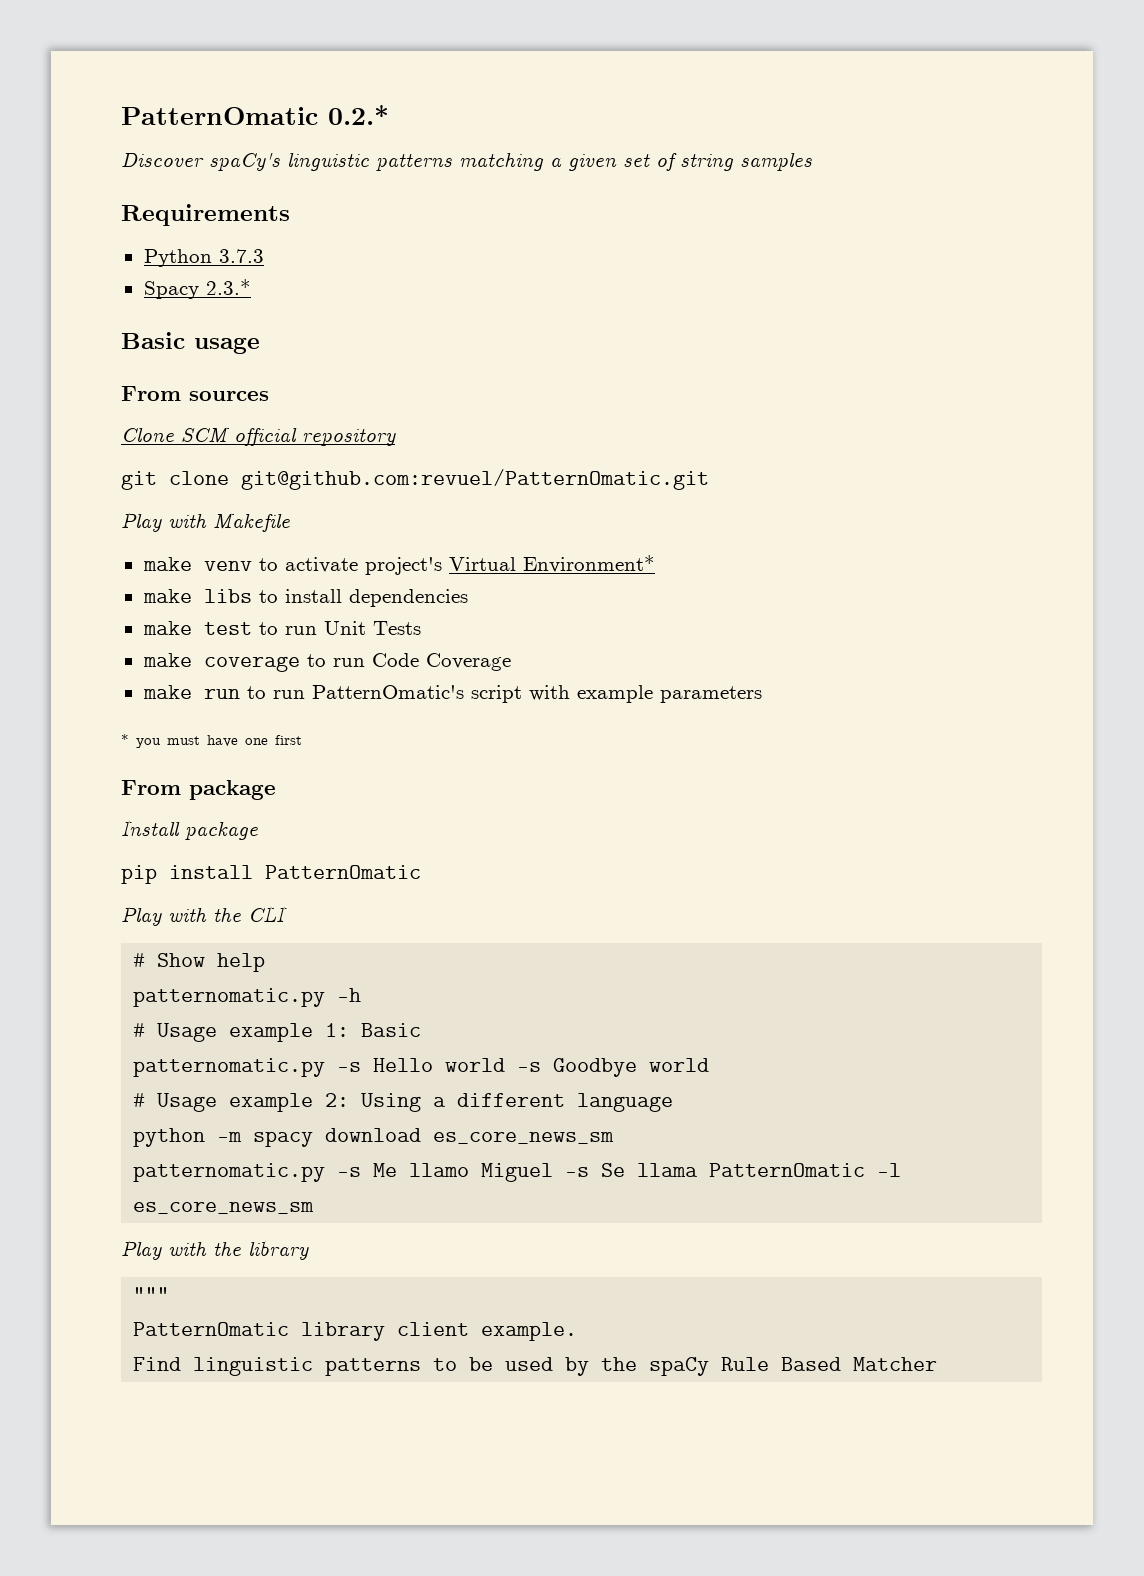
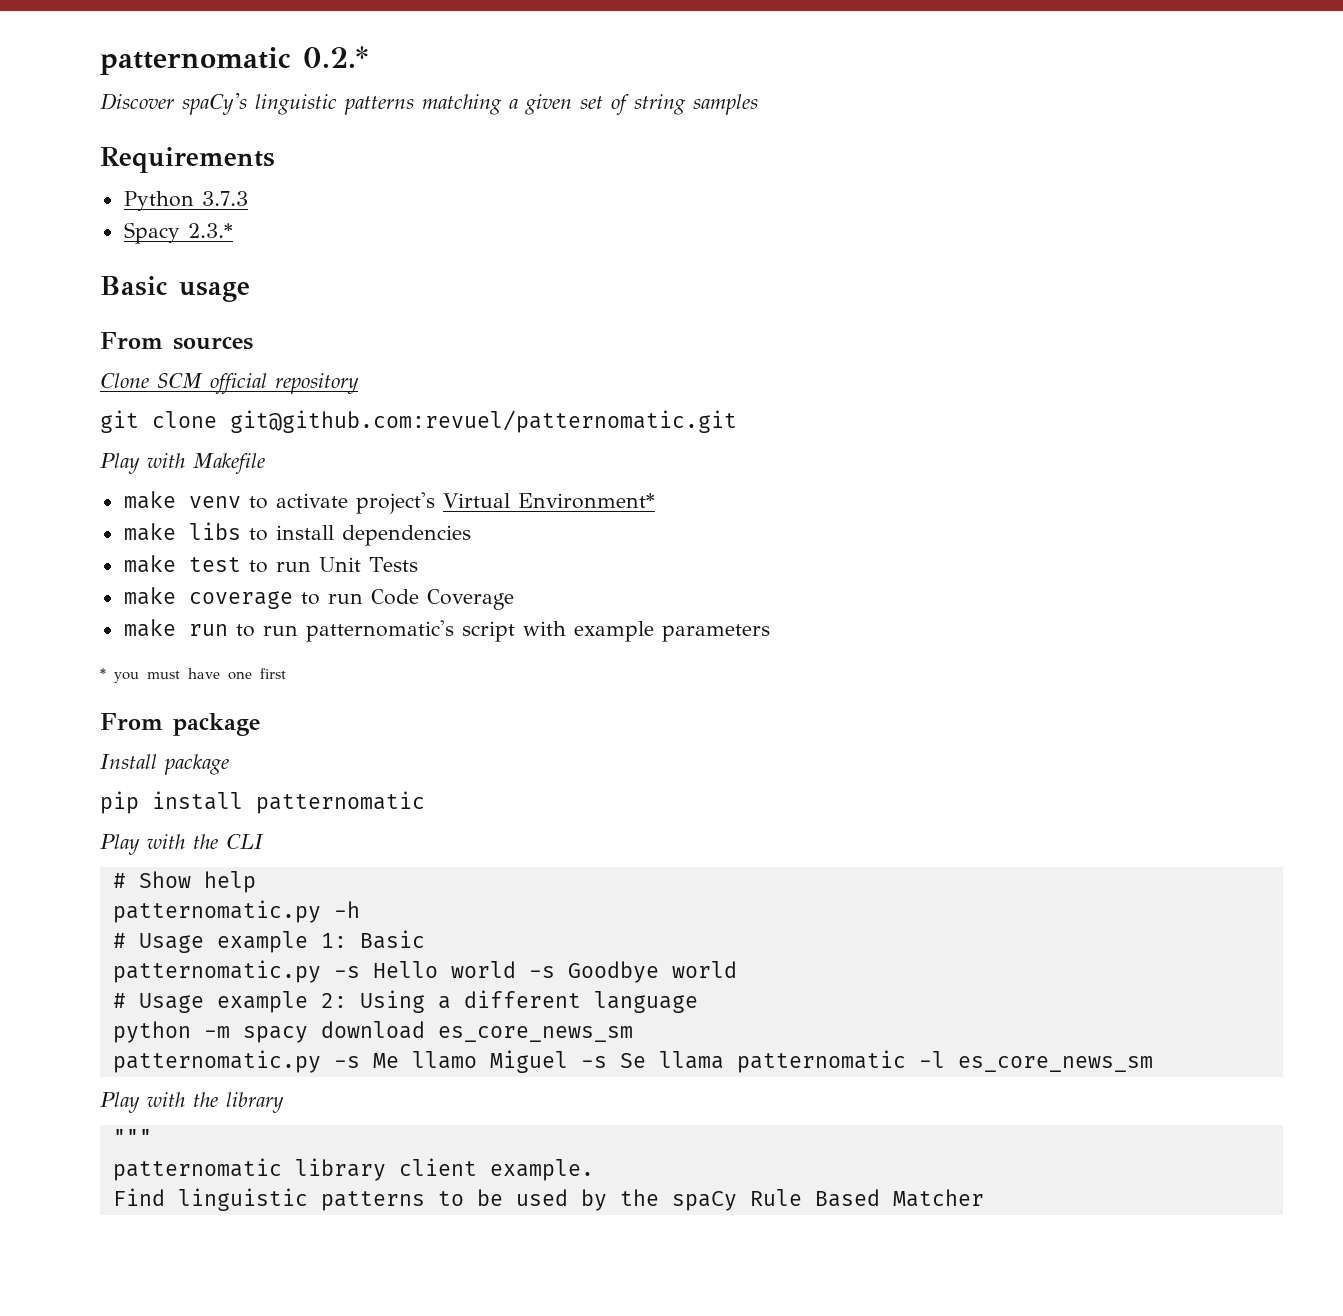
[121,107,318,125] PatternOmatic -> [100,47,291,75] patternomatic
[241,469,709,490] git@github.com:revuel/PatternOmatic.git -> [230,410,737,433] git@github.com:revuel/patternomatic.git
[311,685,464,699] PatternOmatic's -> [305,620,454,642] patternomatic's
[265,865,421,879] PatternOmatic -> [256,791,425,814] patternomatic
[709,1163,866,1177] PatternOmatic -> [736,1050,906,1073] patternomatic
[133,1322,290,1336] PatternOmatic -> [112,1158,282,1181] patternomatic

